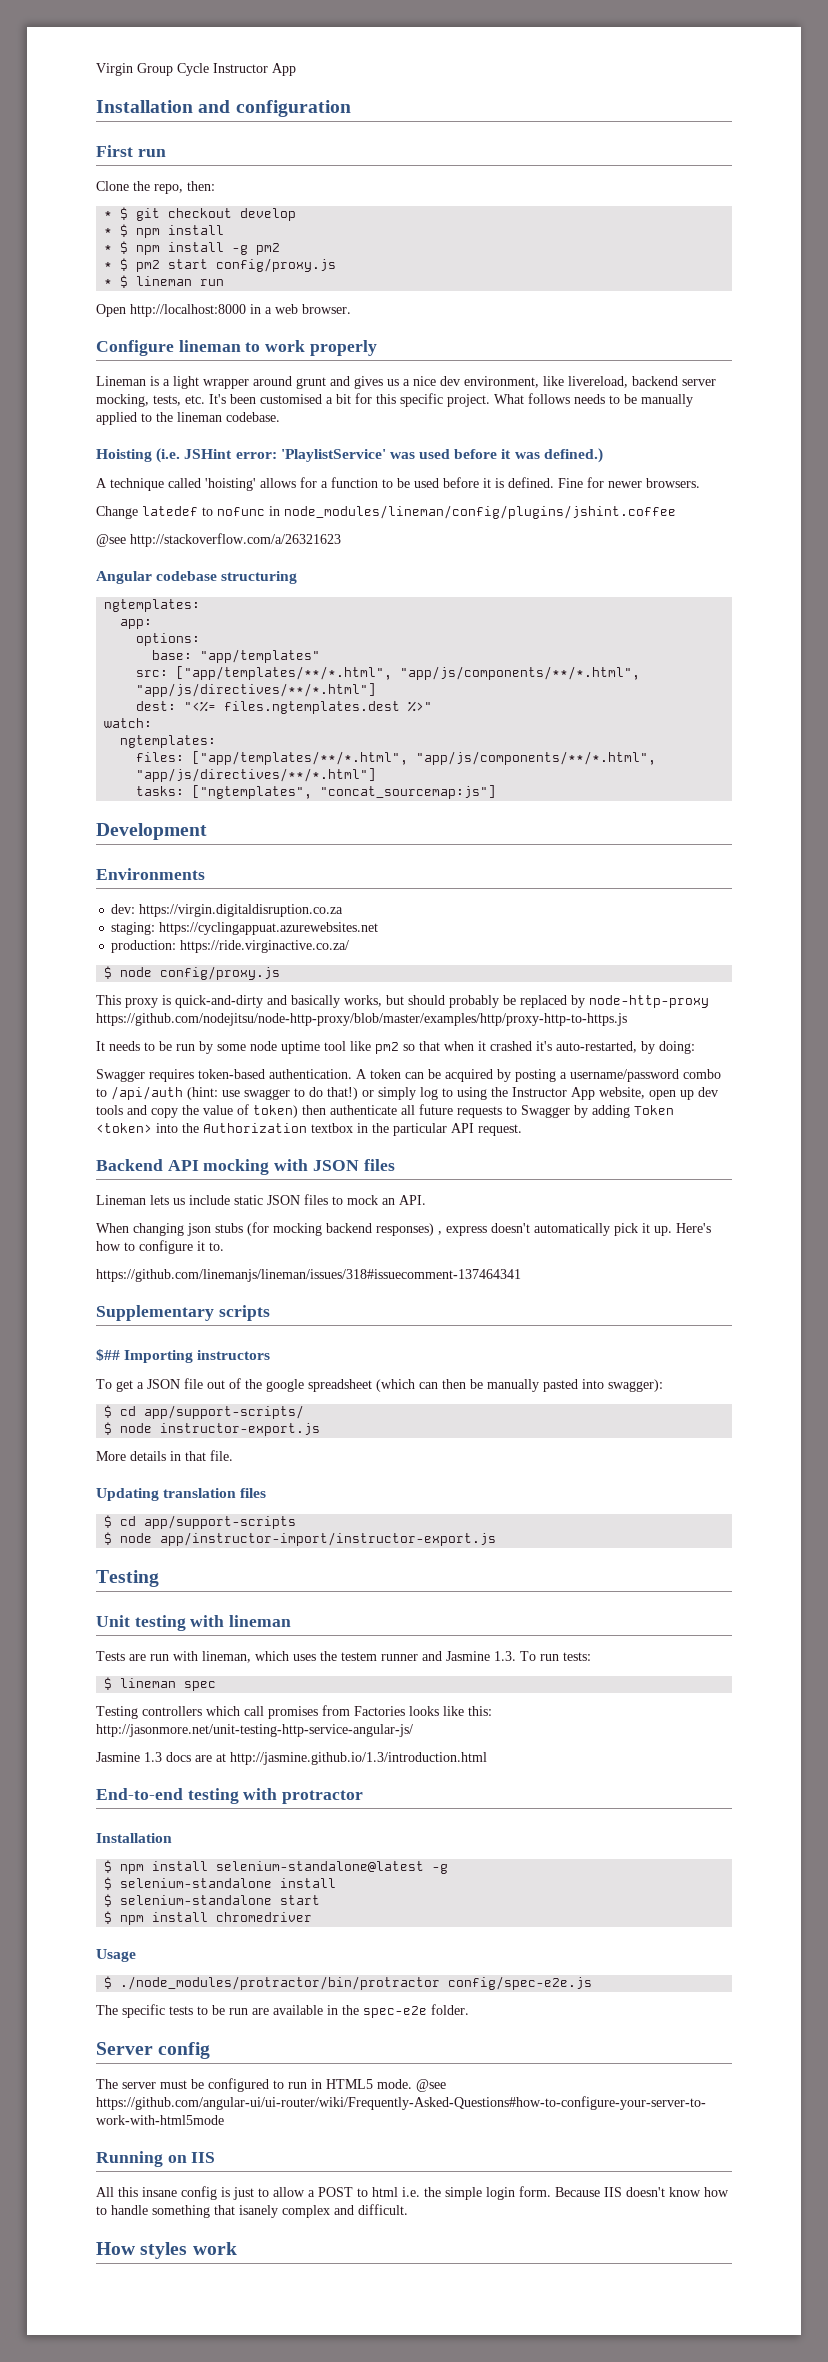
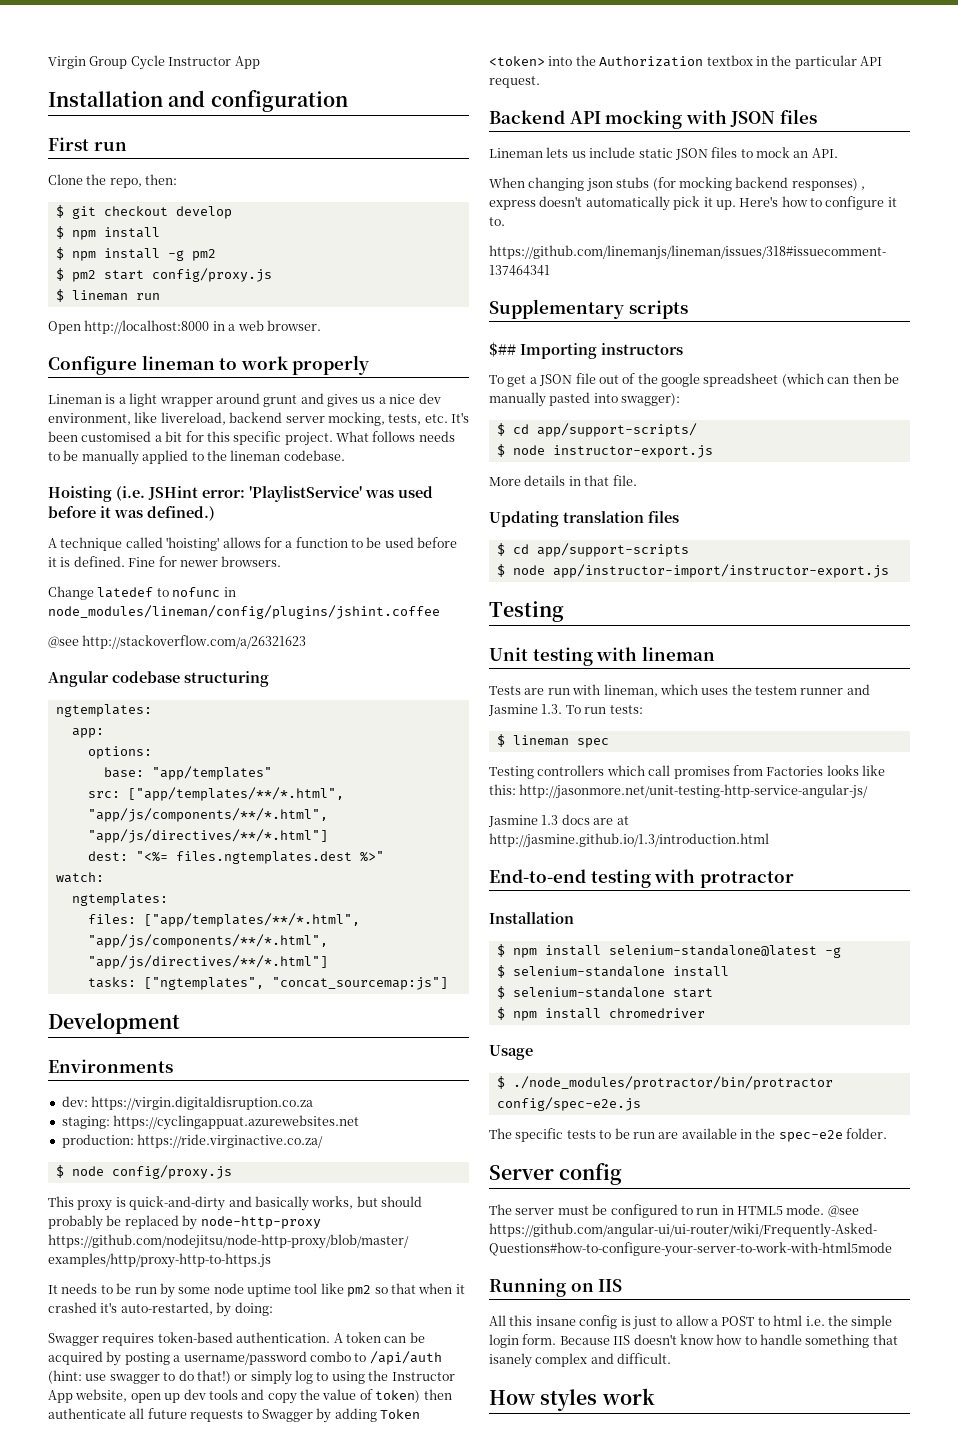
[104,211,113,218] * -> (178, 179) none
[104,228,113,235] * -> (232, 212) none
[104,245,113,252] * -> (160, 232) none
[104,262,113,269] * -> (216, 255) none
[104,279,113,286] * -> (272, 275) none

